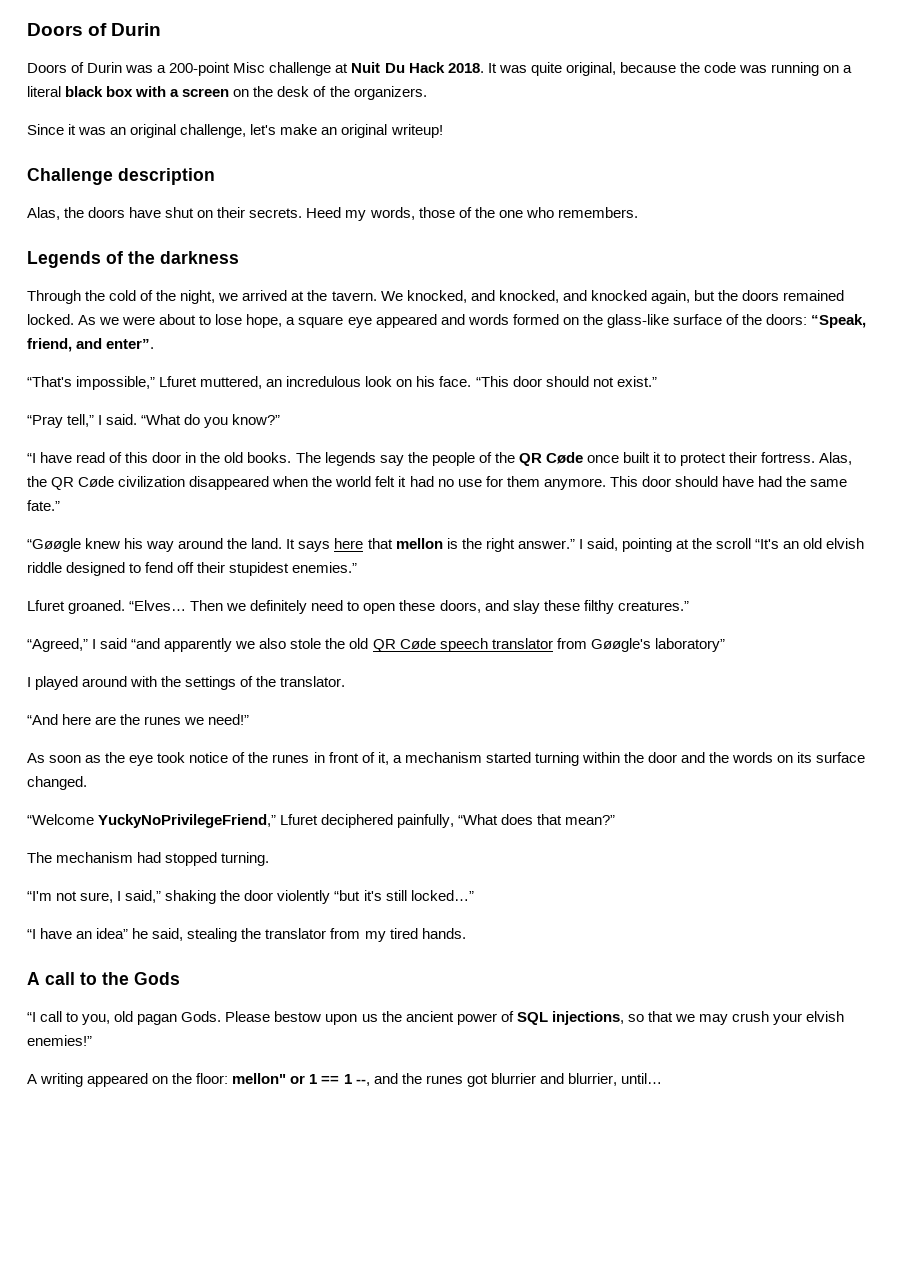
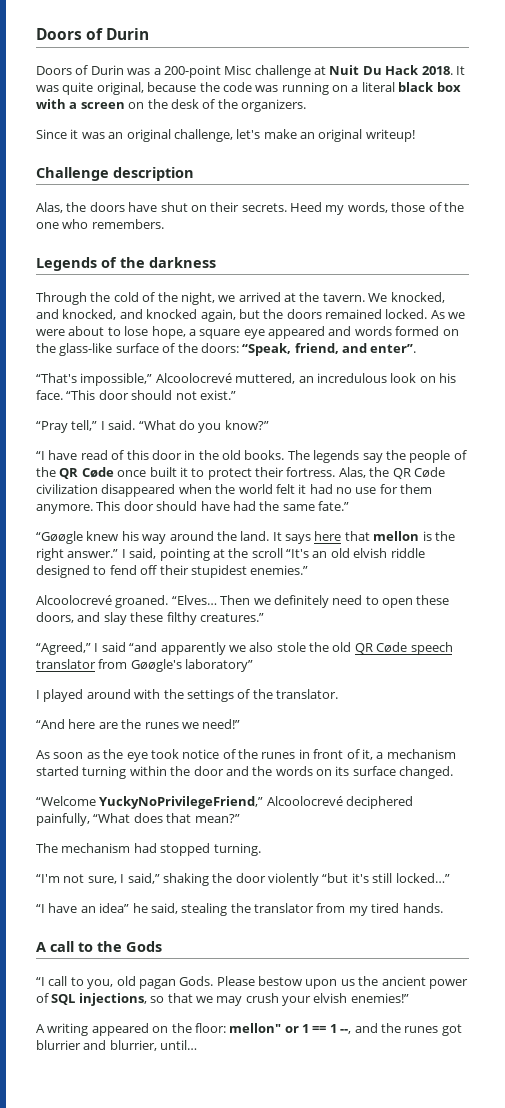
[159,376,198,387] Lfuret -> [155,373,232,383] Alcoolocrevé
[27,600,65,611] Lfuret -> [36,595,112,605] Alcoolocrevé
[280,814,319,825] Lfuret -> [266,796,343,806] Alcoolocrevé

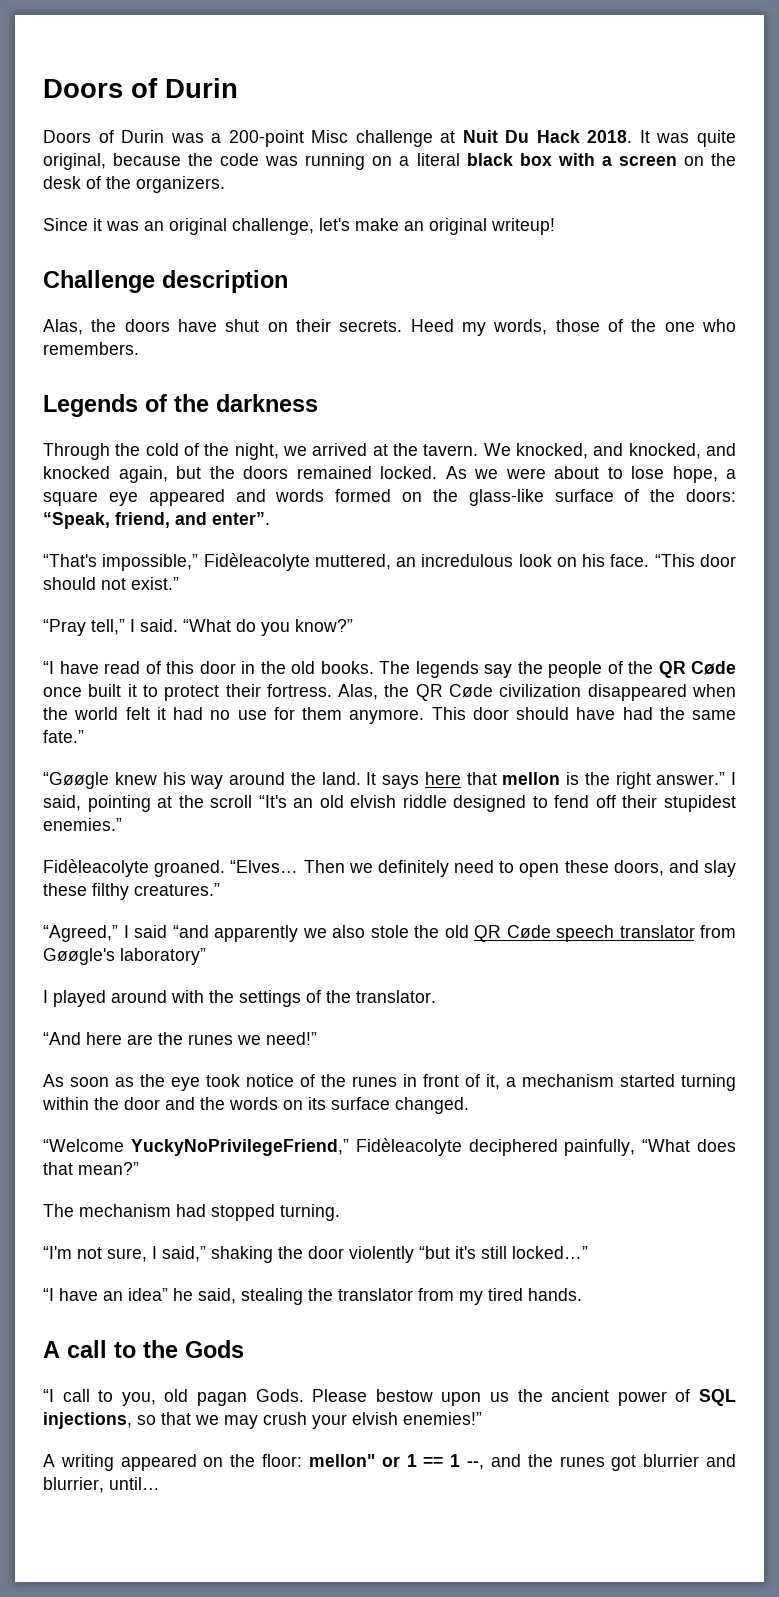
[155,373,232,383] Alcoolocrevé -> [203,553,310,571] Fidèleacolyte
[36,595,112,605] Alcoolocrevé -> [43,859,149,877] Fidèleacolyte
[266,796,343,806] Alcoolocrevé -> [355,1138,462,1156] Fidèleacolyte

